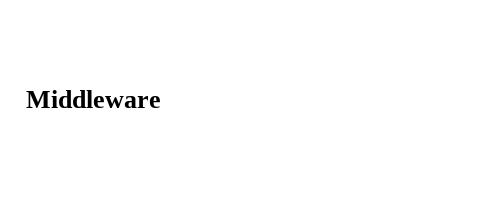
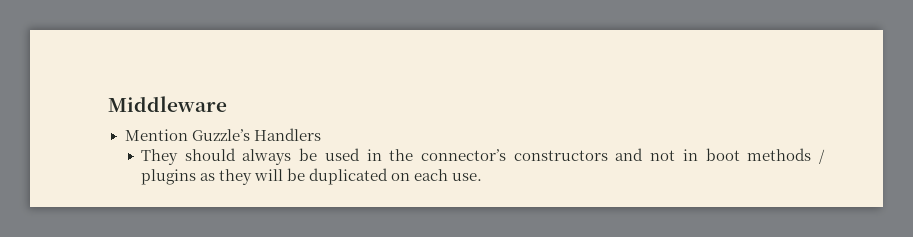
(161, 99) none -> [124,128,321,141] [141,148,826,165] [141,168,483,185] // Mention Guzzle’s Handlers // They should always be used in the connector’s constructors and not in boot methods / plugins as they will be duplicated on each use.

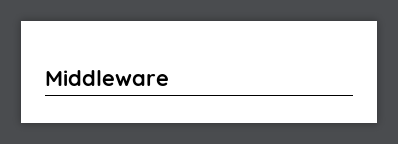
[124,128,321,141] [141,148,826,165] [141,168,483,185] // Mention Guzzle’s Handlers // They should always be used in the connector’s constructors and not in boot methods / plugins as they will be duplicated on each use. -> (169, 78) none

